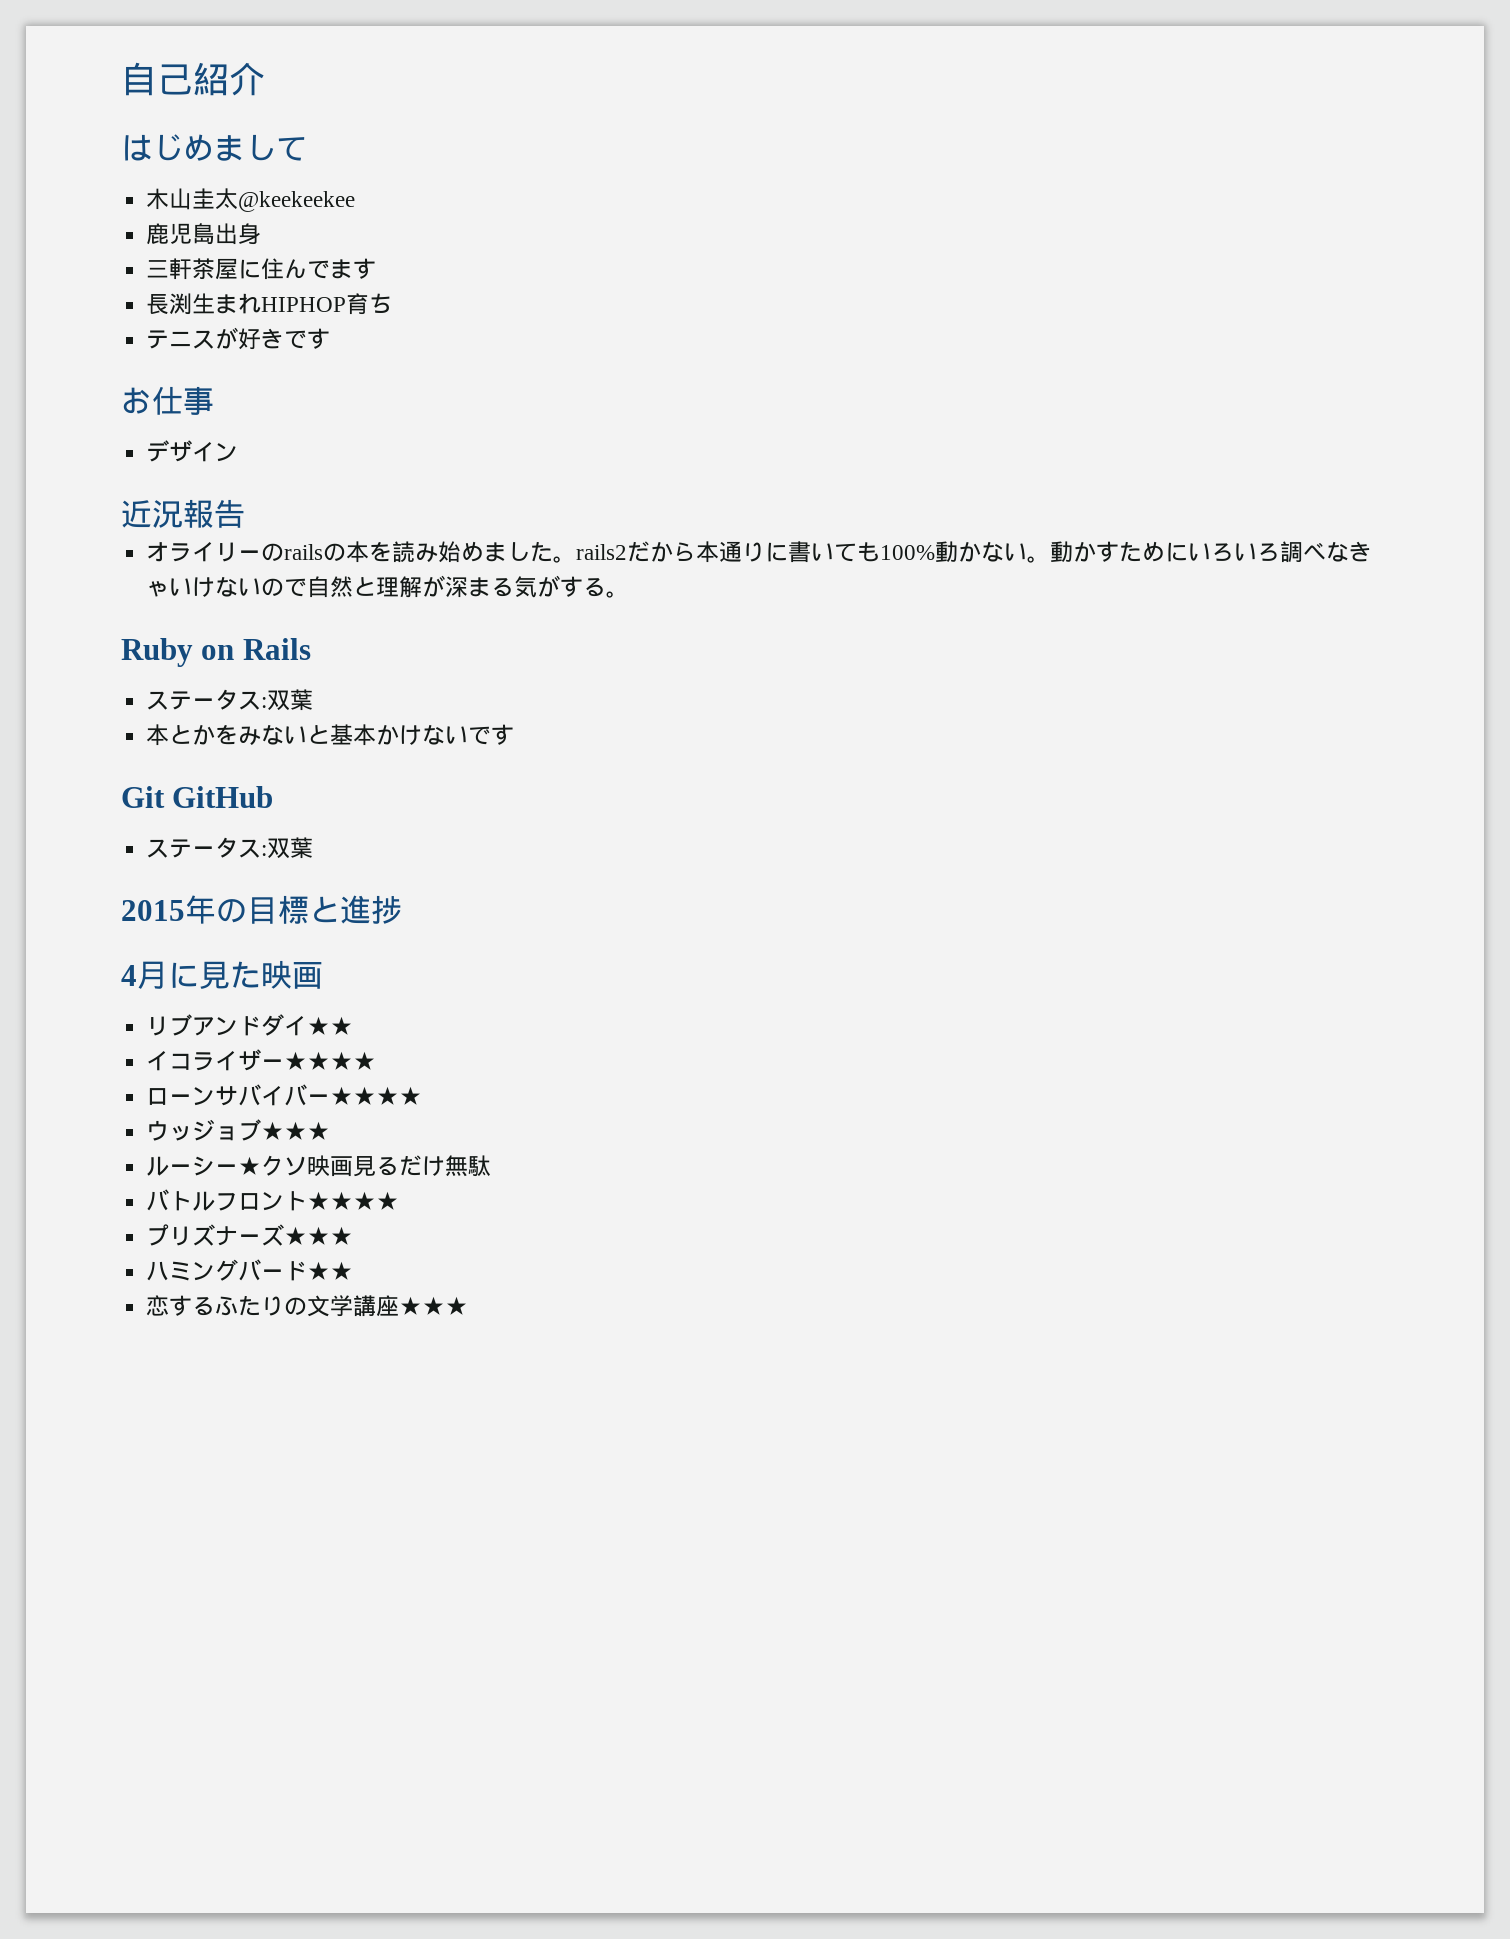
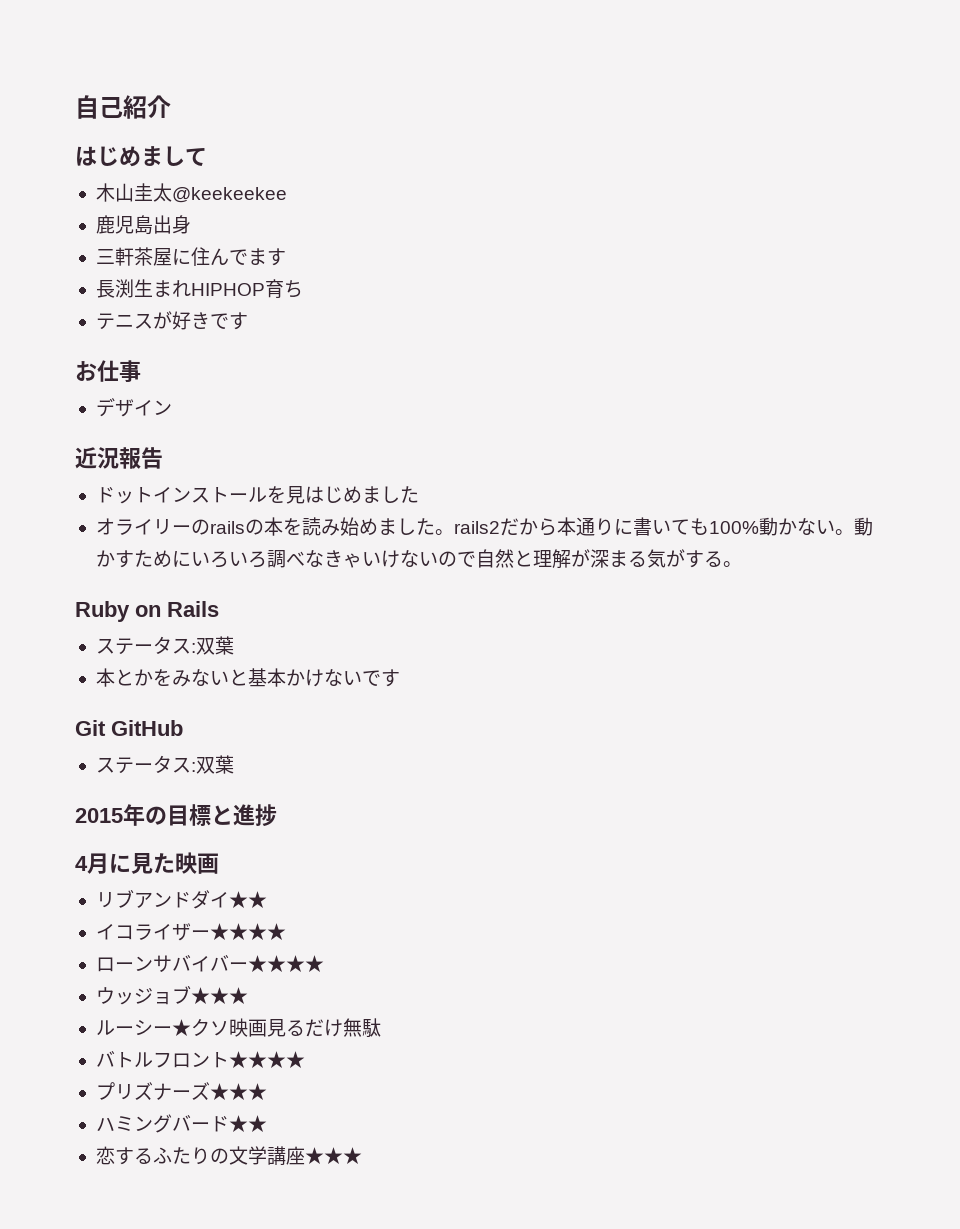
(245, 513) none -> [95,486,419,504] // ドットインストールを見はじめました

